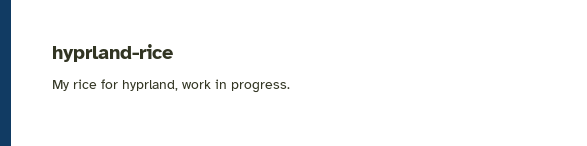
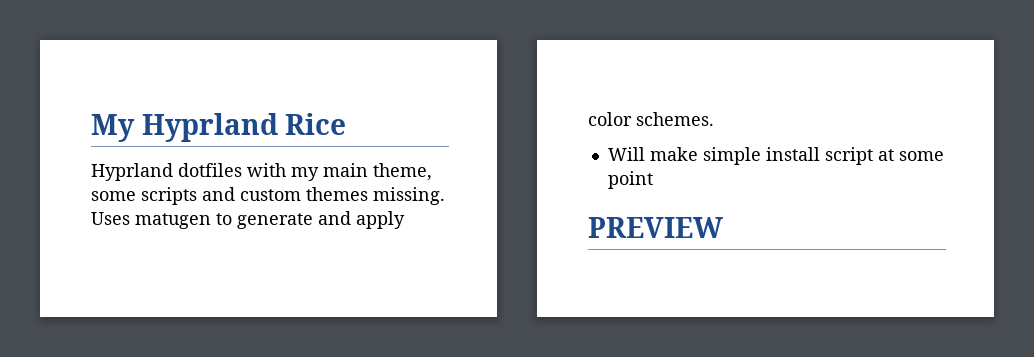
[52,44,173,62] [52,79,290,93] hyprland-rice // My rice for hyprland, work in progress. -> [91,113,347,142] [91,163,432,181] [91,187,445,205] [91,211,405,229] [588,112,714,126] [607,147,944,165] [607,171,653,189] [588,217,723,238] My Hyprland Rice // Hyprland dotfiles with my main theme, some scripts and custom themes missing. Uses matugen to generate and apply color schemes. // Will make simple install script at some point // PREVIEW

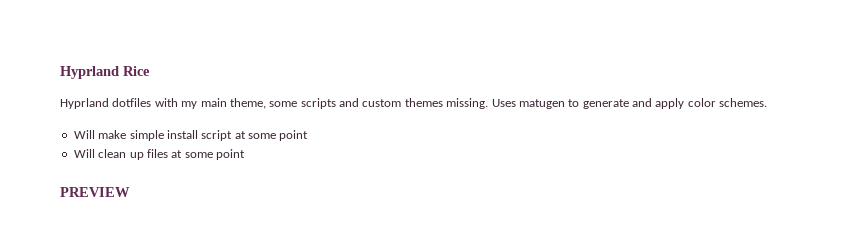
[91,114,135,142] My -> (60, 72) none
(653, 180) none -> [73,149,245,160] // Will clean up files at some point

